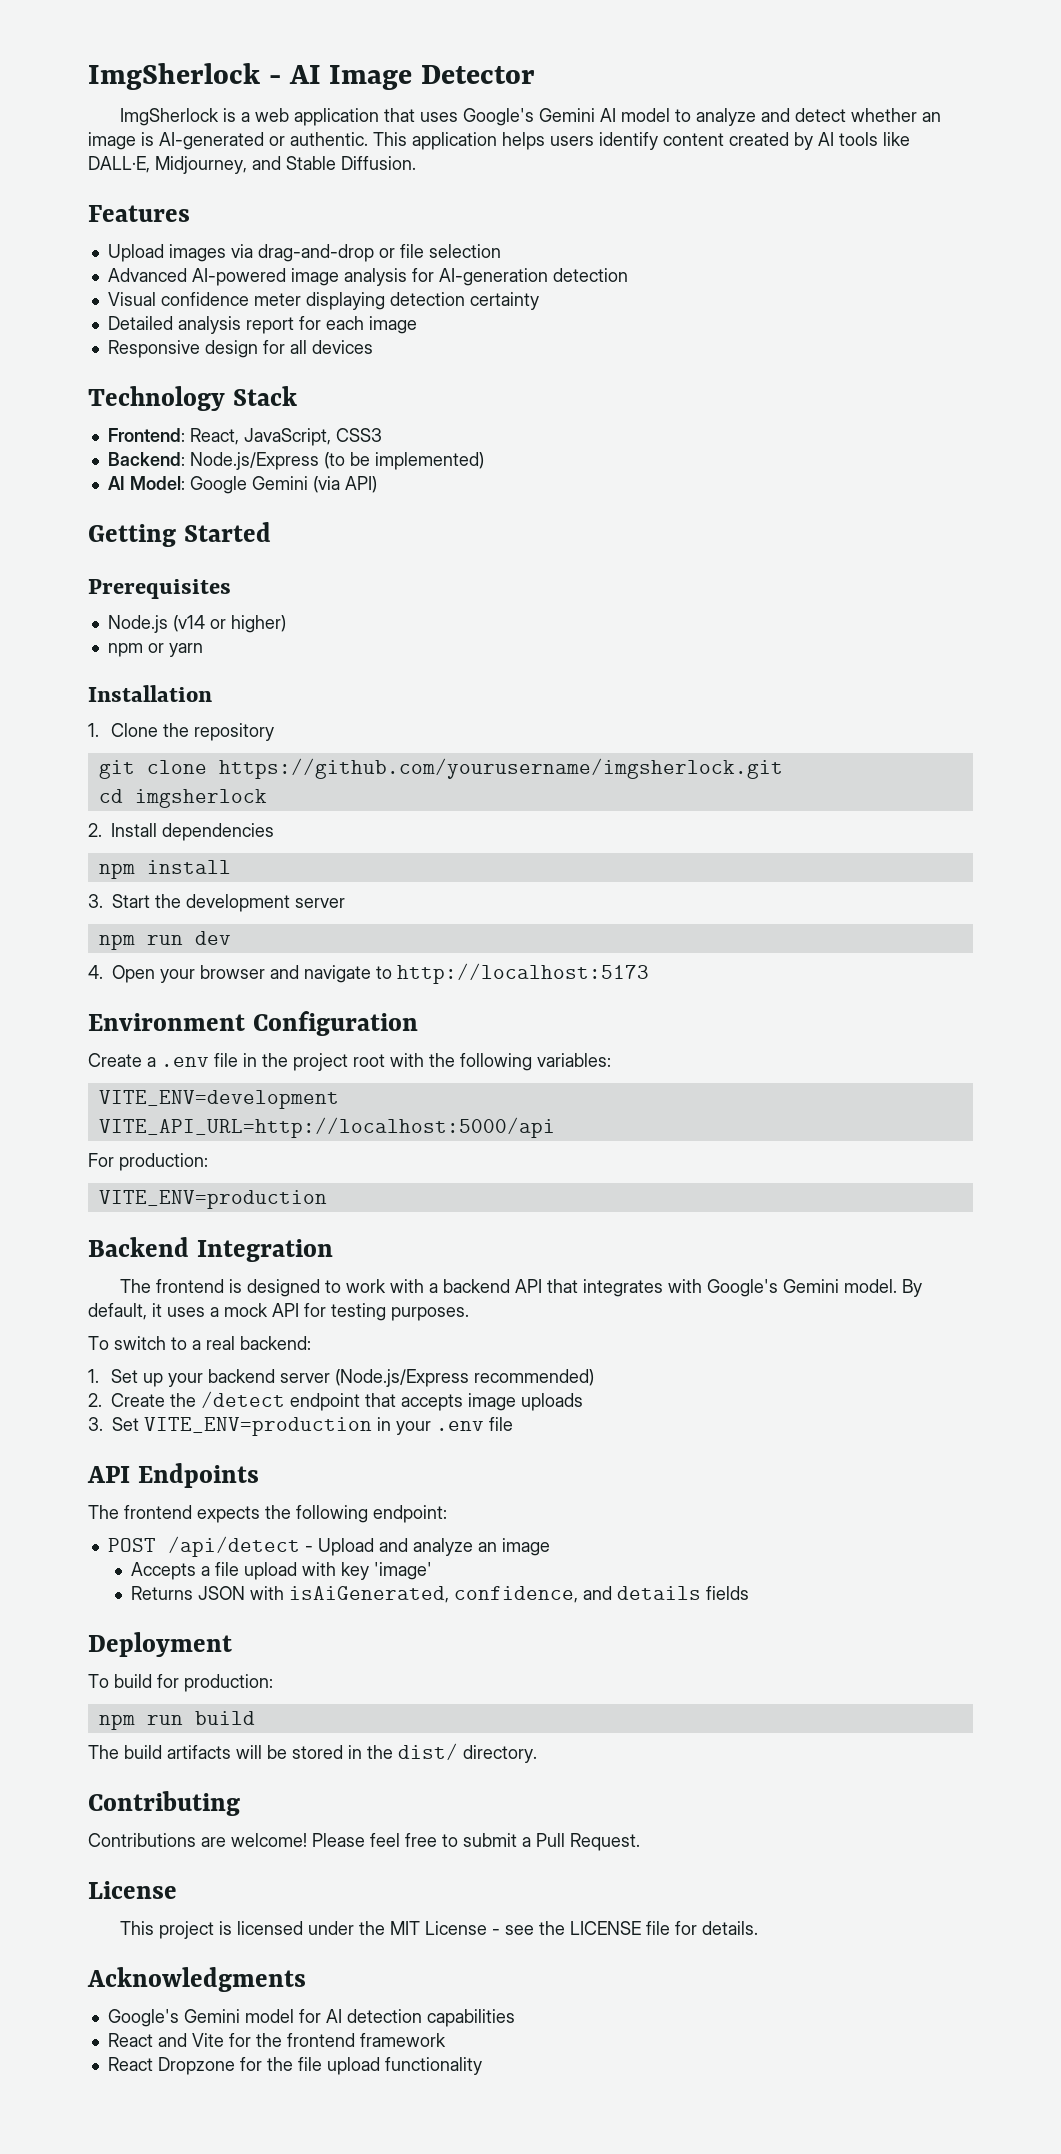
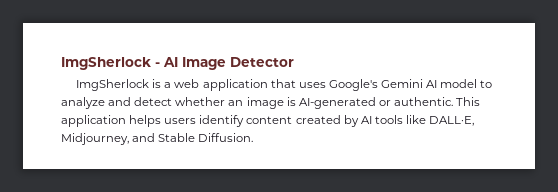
[88,205,190,222] [107,244,501,262] [107,268,628,286] [107,292,539,310] [107,316,417,334] [107,340,373,358] [88,386,297,411] [107,428,382,446] [107,452,484,470] [107,476,377,494] [88,522,271,547] [88,579,231,599] [107,615,286,633] [107,643,203,657] [88,685,212,702] [88,723,275,741] [98,758,783,779] [98,789,267,808] [88,823,275,841] [98,860,231,879] [88,894,345,912] [98,931,231,950] [88,963,649,984] [88,1011,418,1036] [88,1053,611,1071] [98,1090,339,1109] [98,1117,555,1138] [88,1153,208,1171] [98,1190,327,1209] [88,1237,333,1262] [120,1279,923,1297] [88,1303,469,1321] [88,1336,311,1350] [88,1369,595,1387] [88,1391,584,1411] [88,1417,513,1436] [87,1463,259,1488] [88,1505,447,1523] [107,1536,550,1557] [131,1562,433,1580] [131,1586,750,1603] [88,1632,232,1657] [88,1674,273,1692] [98,1711,255,1730] [88,1743,537,1763] [88,1791,240,1816] [88,1833,640,1851] [88,1881,177,1899] [120,1921,759,1939] [87,1967,306,1992] [107,2009,515,2027] [107,2033,446,2047] [107,2057,482,2075] // Features // Upload images via drag-and-drop or file selection // Advanced AI-powered image analysis for AI-generation detection // Visual confidence meter displaying detection certainty // Detailed analysis report for each image // Responsive design for all devices // Technology Stack // Frontend: React, JavaScript, CSS3 // Backend: Node.js/Express (to be implemented) // AI Model: Google Gemini (via API) // Getting Started // Prerequisites // Node.js (v14 or higher) // npm or yarn // Installation // 1. Clone the repository // git clone https://github.com/yourusername/imgsherlock.git // cd imgsherlock // 2. Install dependencies // npm install // 3. Start the development server // npm run dev // 4. Open your browser and navigate to http://localhost:5173 // Environment Configuration // Create a .env file in the project root with the following variables: // VITE_ENV=development // VITE_API_URL=http://localhost:5000/api // For production: // VITE_ENV=production // Backend Integration // The frontend is designed to work with a backend API that integrates with Google's Gemini model. By default, it uses a mock API for testing purposes. // To switch to a real backend: // 1. Set up your backend server (Node.js/Express recommended) // 2. Create the /detect endpoint that accepts image uploads // 3. Set VITE_ENV=production in your .env file // API Endpoints // The frontend expects the following endpoint: // POST /api/detect - Upload and analyze an image // Accepts a file upload with key 'image' // Returns JSON with isAiGenerated, confidence, and details fields // Deployment // To build for production: // npm run build // The build artifacts will be stored in the dist/ directory. // Contributing // Contributions are welcome! Please feel free to submit a Pull Request. // License // This project is licensed under the MIT License - see the LICENSE file for details. // Acknowledgments // Google's Gemini model for AI detection capabilities // React and Vite for the frontend framework // React Dropzone for the file upload functionality -> (254, 137) none

